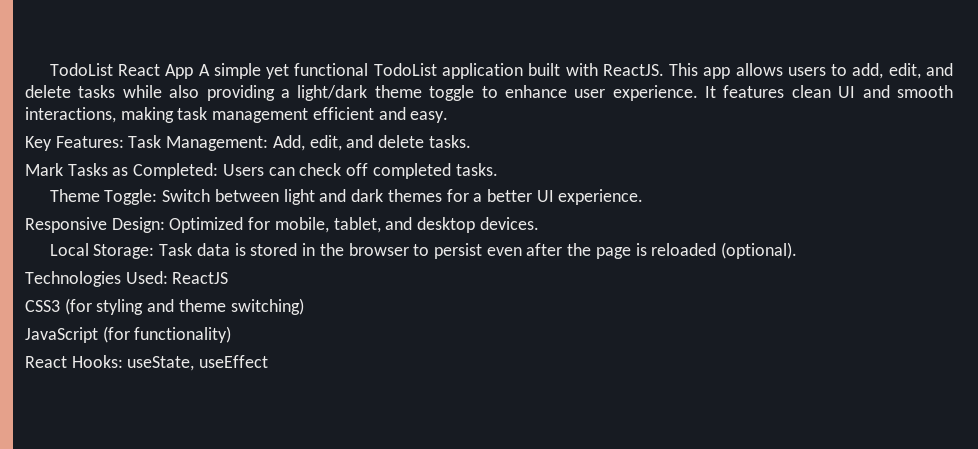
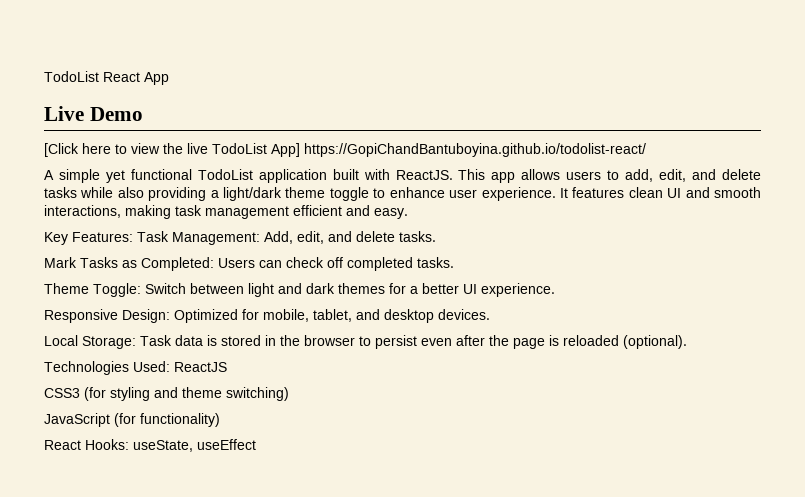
(194, 71) none -> [44,106,143,121] [44,143,646,157] // Live Demo // [Click here to view the live TodoList App] https://GopiChandBantuboyina.github.io/todolist-react/ //

